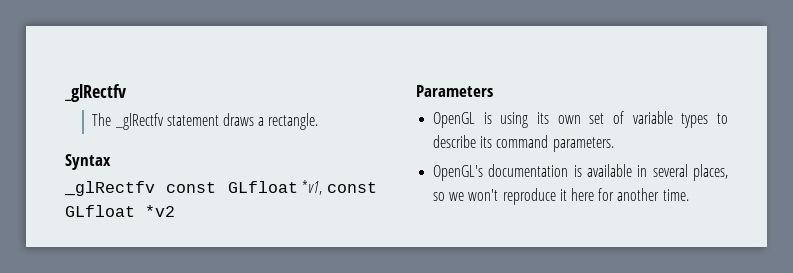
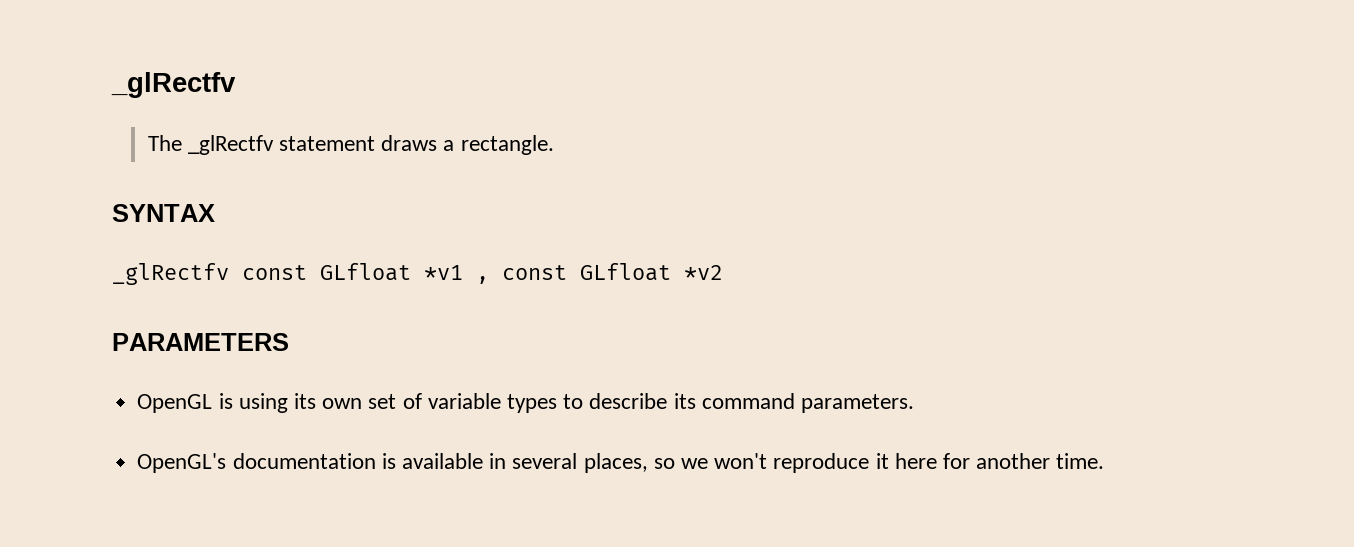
[65,154,111,170] Syntax -> [112,204,215,222] SYNTAX
[302,180,323,195] *v1, -> [424,265,489,284] *v1 ,
[416,85,493,97] Parameters -> [112,333,289,351] PARAMETERS

